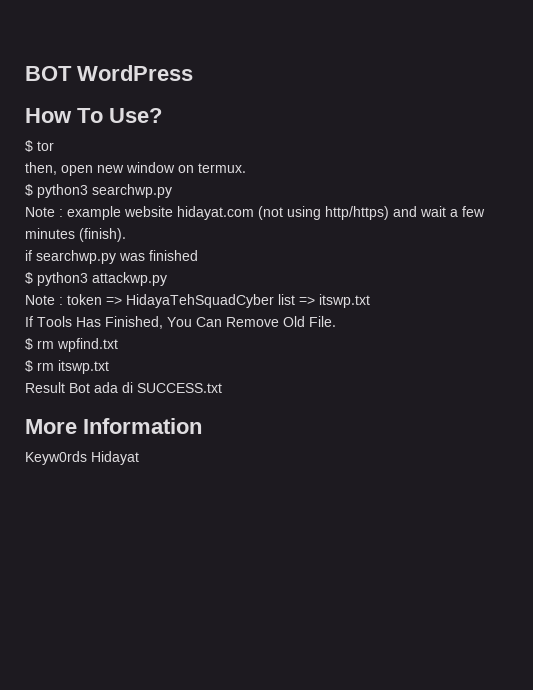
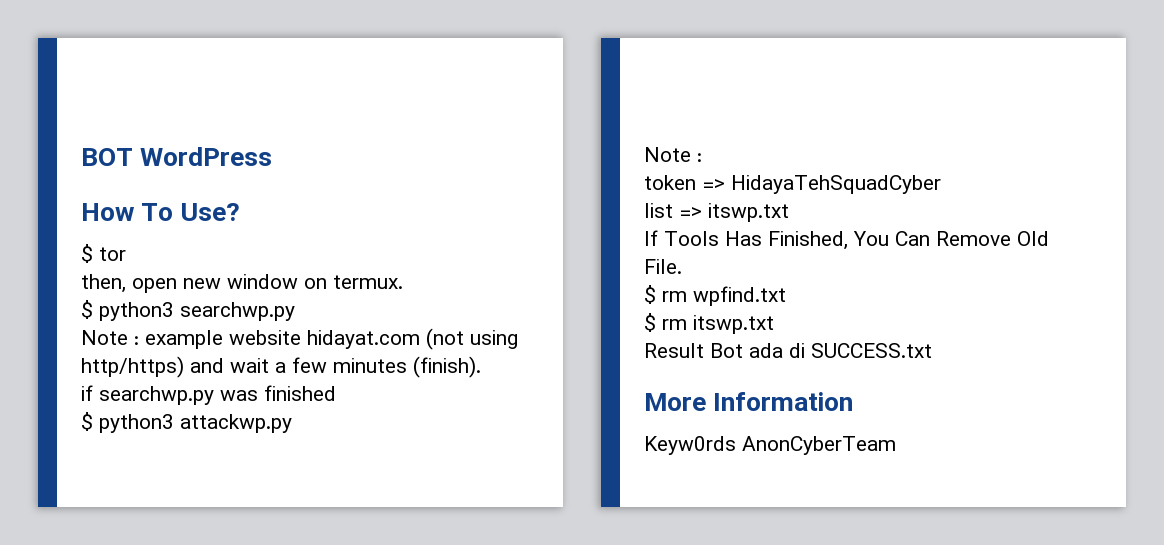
(63, 301) none -> (702, 157) //
(274, 301) none -> (941, 184) //
[91,451,139,465] Hidayat -> [742,436,896,455] AnonCyberTeam

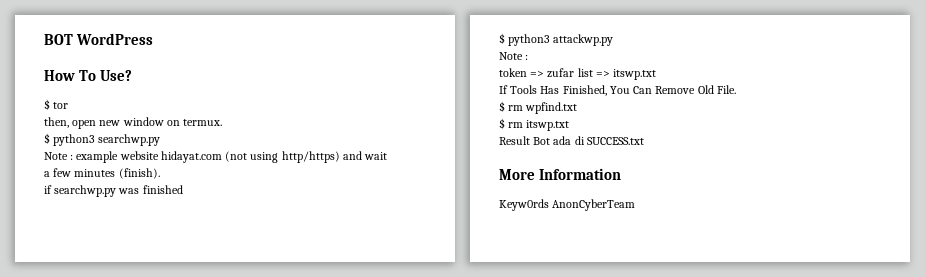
[731,175,941,194] HidayaTehSquadCyber // -> [547,68,575,78] zufar

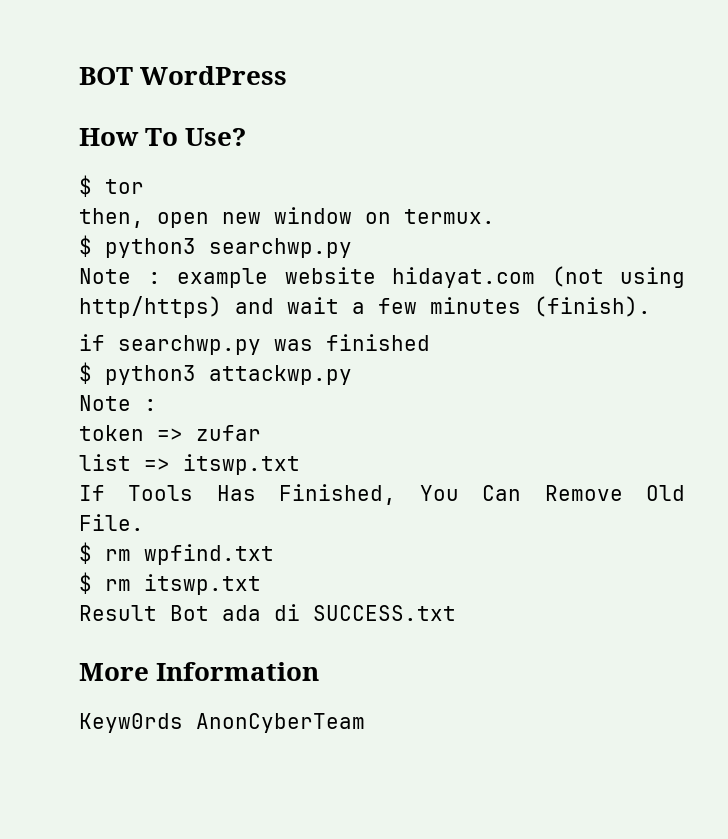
(575, 73) none -> (261, 433) //

